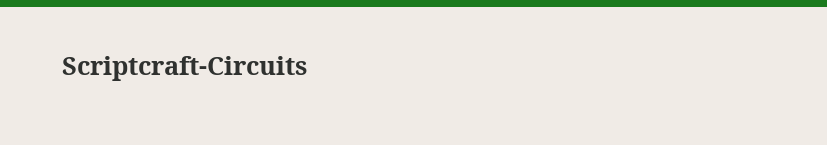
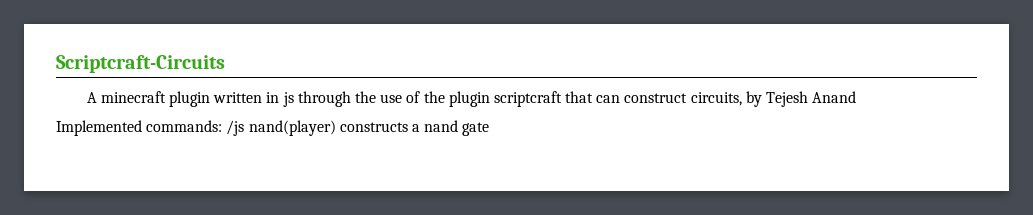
(307, 68) none -> [86,91,857,107] [56,120,490,136] // A minecraft plugin written in js through the use of the plugin scriptcraft that can construct circuits, by Tejesh Anand // Implemented commands: /js nand(player) constructs a nand gate

